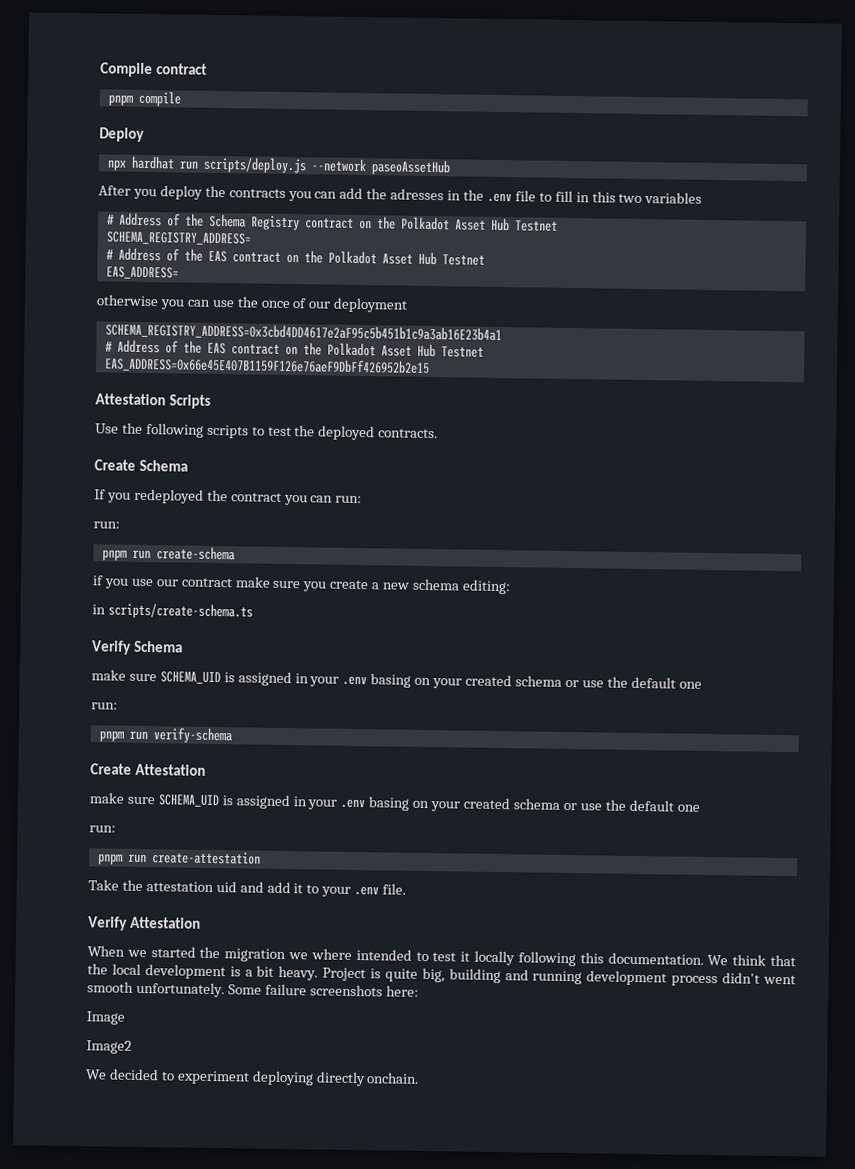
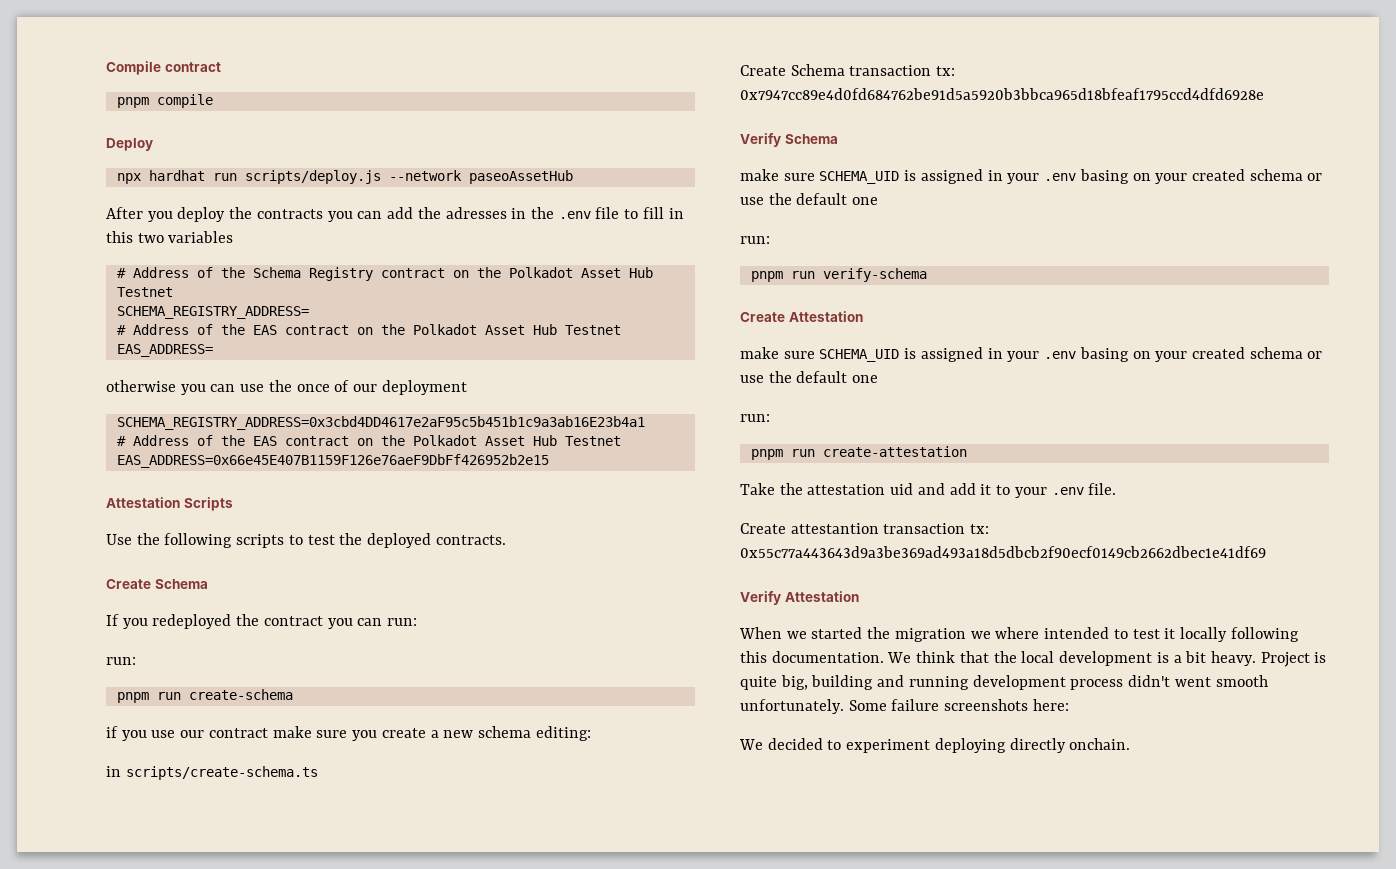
(253, 611) none -> [740,64,956,76] [740,88,1264,100] // Create Schema transaction tx: 0x7947cc89e4d0fd684762be91d5a5920b3bbca965d18bfeaf1795ccd4dfd6928e
(407, 889) none -> [740,523,990,534] [740,546,1266,558] // Create attestantion transaction tx: 0x55c77a443643d9a3be369ad493a18d5dbcb2f90ecf0149cb2662dbec1e41df69
[86,1011,125,1025] [86,1040,132,1054] // Image // Image2 -> (1069, 705) none

